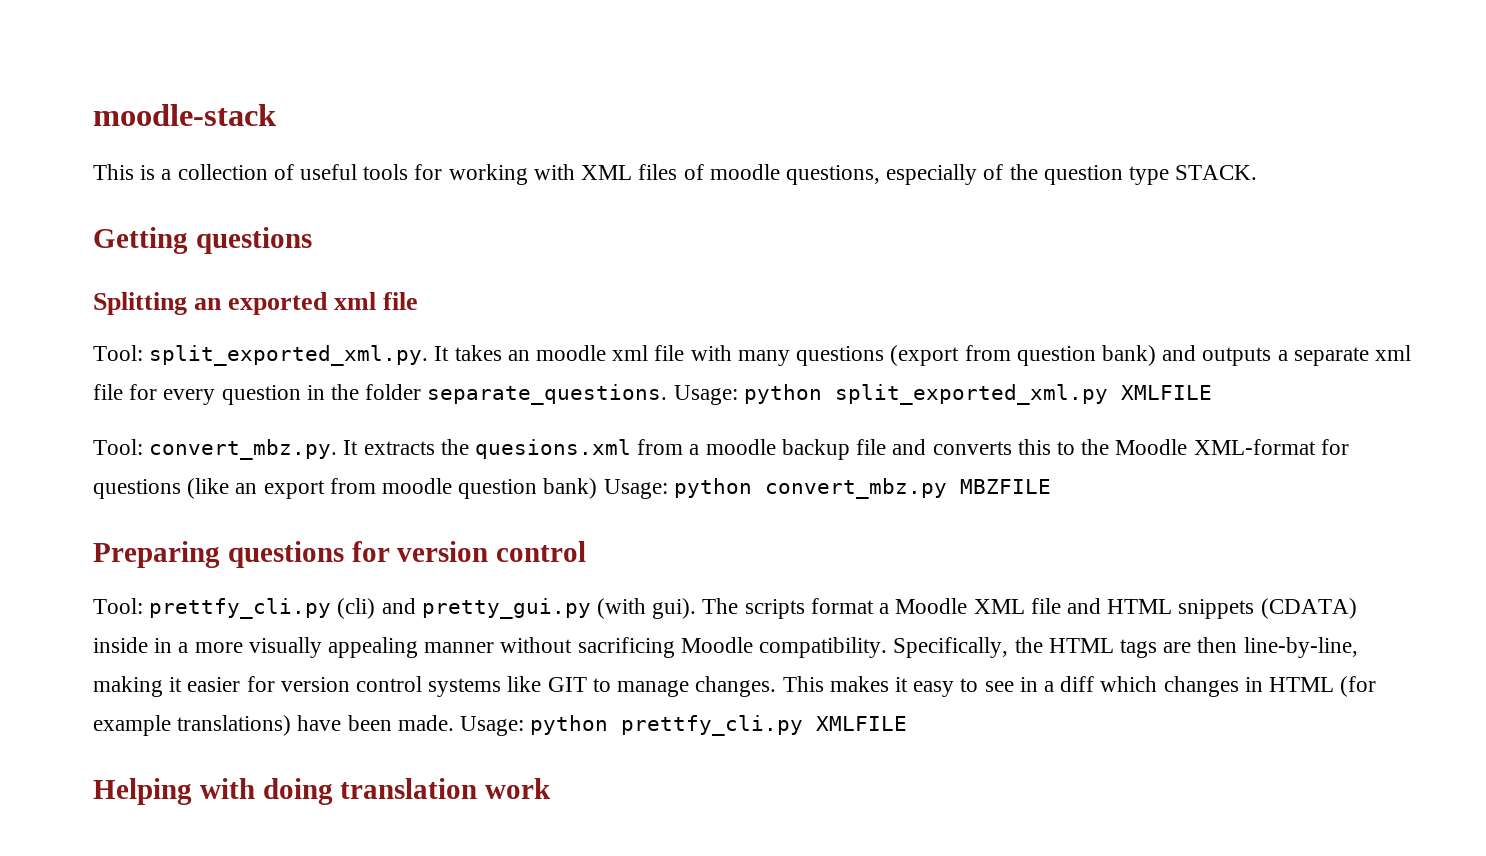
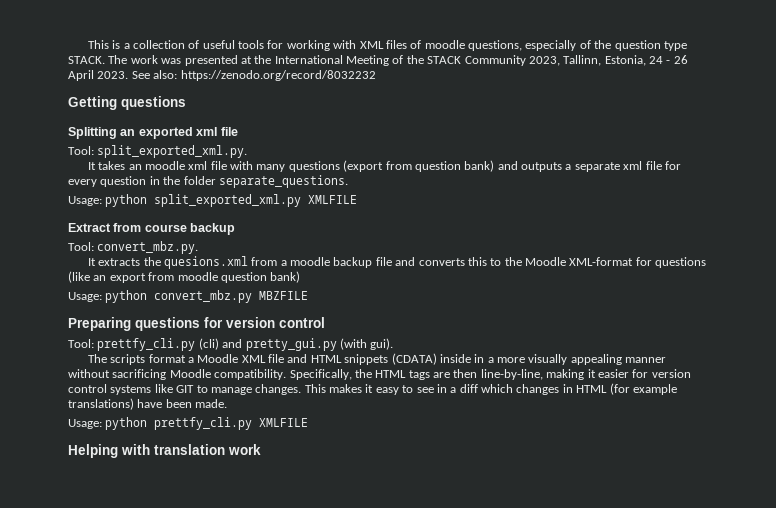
[93,104,277,126] moodle-stack // -> (87, 44) none
(1258, 172) none -> [108,55,688,66] [68,70,376,81] The work was presented at the International Meeting of the STACK Community 2023, Tallinn, Estonia, 24 - 26 April 2023. See also: https://zenodo.org/record/8032232
(429, 355) none -> (248, 151) //
(668, 394) none -> (348, 181) //
(1212, 392) none -> [68,223,236,235] // Extract from course backup
(338, 449) none -> (199, 247) //
(598, 488) none -> (301, 277) //
(697, 608) none -> (394, 344) //
(454, 723) none -> (228, 403) //
[262,778,333,805] doing -> (150, 449) none

